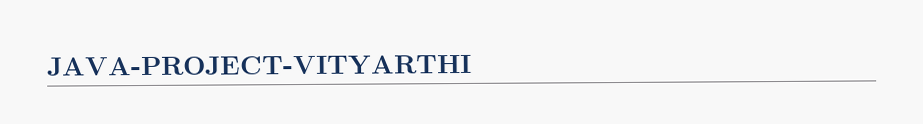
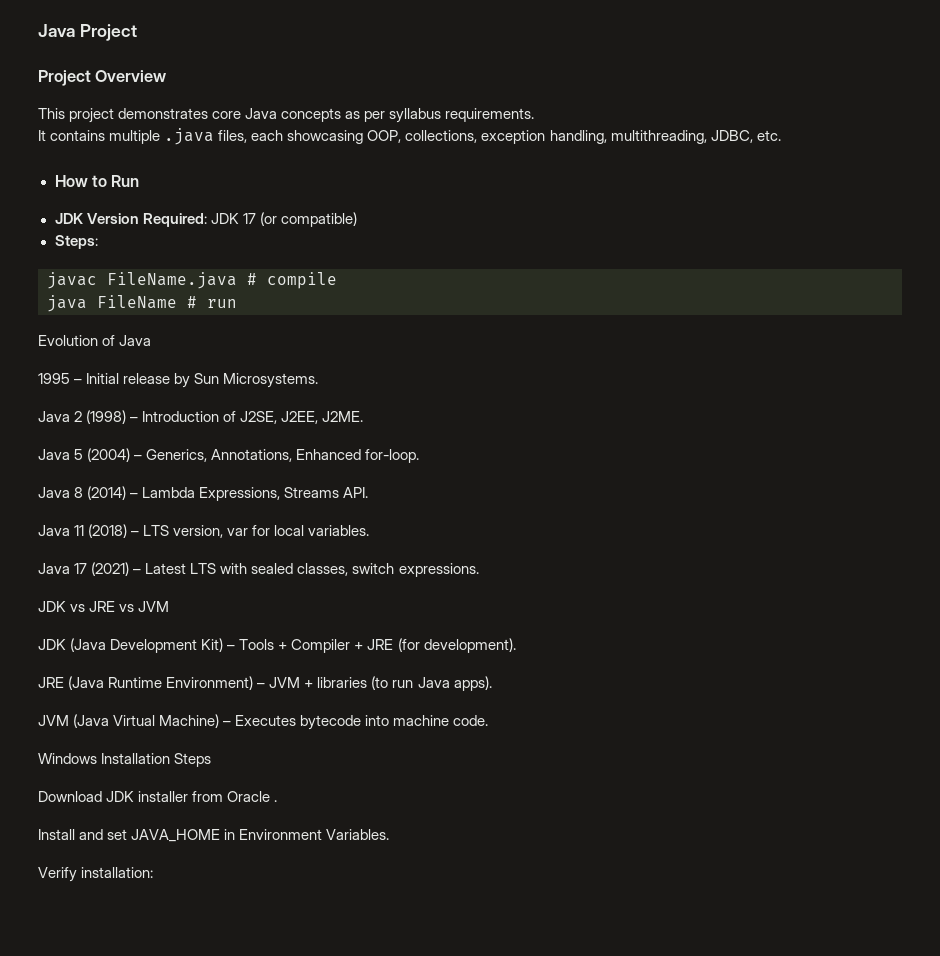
[46,54,472,77] JAVA-PROJECT-VITYARTHI -> [38,24,137,41] [38,70,167,86] [38,108,535,123] [38,128,781,145] [54,175,140,187] [54,212,357,227] [54,235,98,249] [47,272,337,289] [47,295,237,312] [38,335,152,346] [38,373,319,388] [38,410,364,424] [38,448,420,463] [38,486,369,501] [38,524,370,538] [38,562,479,577] [38,601,170,612] [38,638,516,653] [38,676,492,691] [38,714,489,730] [38,753,212,767] [38,791,278,802] [38,829,390,842] [38,867,154,882] Java Project // Project Overview // This project demonstrates core Java concepts as per syllabus requirements. // It contains multiple .java files, each showcasing OOP, collections, exception handling, multithreading, JDBC, etc. // How to Run // JDK Version Required: JDK 17 (or compatible) // Steps: // javac FileName.java # compile // java FileName # run // Evolution of Java // 1995 – Initial release by Sun Microsystems. // Java 2 (1998) – Introduction of J2SE, J2EE, J2ME. // Java 5 (2004) – Generics, Annotations, Enhanced for-loop. // Java 8 (2014) – Lambda Expressions, Streams API. // Java 11 (2018) – LTS version, var for local variables. // Java 17 (2021) – Latest LTS with sealed classes, switch expressions. // JDK vs JRE vs JVM // JDK (Java Development Kit) – Tools + Compiler + JRE (for development). // JRE (Java Runtime Environment) – JVM + libraries (to run Java apps). // JVM (Java Virtual Machine) – Executes bytecode into machine code. // Windows Installation Steps // Download JDK installer from Oracle . // Install and set JAVA_HOME in Environment Variables. // Verify installation:

